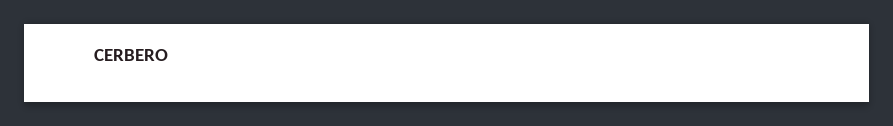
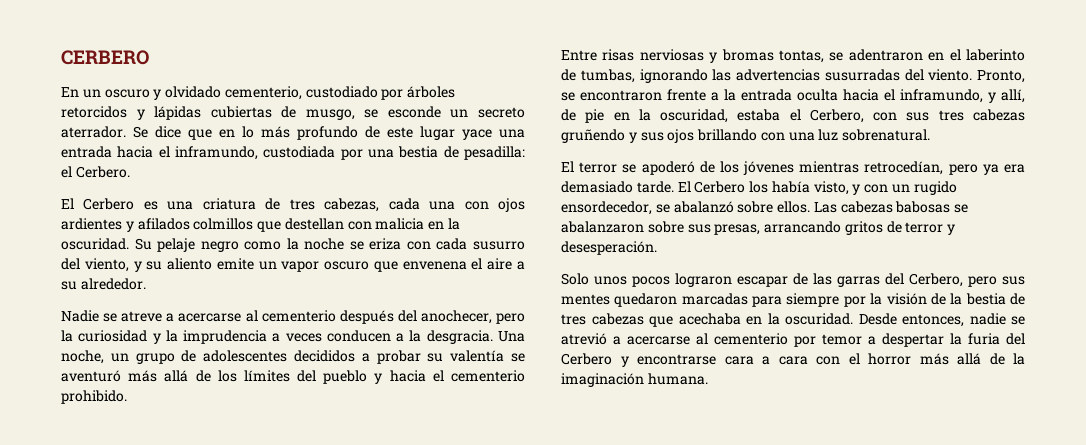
(168, 55) none -> [61,86,456,100] [61,106,525,120] [61,126,525,140] [61,146,525,160] [61,166,130,178] [61,198,525,212] [61,218,461,232] [61,238,525,252] [61,258,525,272] [61,278,146,290] [61,310,525,324] [61,330,525,344] [61,350,525,364] [61,370,525,384] [61,390,127,404] [561,49,1025,63] [561,69,1025,83] [561,89,1025,103] [561,109,1025,123] [561,129,931,143] [561,161,1025,175] [561,181,957,195] [561,201,969,215] [561,221,956,235] [561,241,657,255] [561,273,1025,287] [561,293,1025,307] [561,313,1025,327] [561,333,1025,347] [561,353,1025,367] [561,373,708,387] // En un oscuro y olvidado cementerio, custodiado por árboles retorcidos y lápidas cubiertas de musgo, se esconde un secreto aterrador. Se dice que en lo más profundo de este lugar yace una entrada hacia el inframundo, custodiada por una bestia de pesadilla: el Cerbero. // El Cerbero es una criatura de tres cabezas, cada una con ojos ardientes y afilados colmillos que destellan con malicia en la oscuridad. Su pelaje negro como la noche se eriza con cada susurro del viento, y su aliento emite un vapor oscuro que envenena el aire a su alrededor. // Nadie se atreve a acercarse al cementerio después del anochecer, pero la curiosidad y la imprudencia a veces conducen a la desgracia. Una noche, un grupo de adolescentes decididos a probar su valentía se aventuró más allá de los límites del pueblo y hacia el cementerio prohibido. // Entre risas nerviosas y bromas tontas, se adentraron en el laberinto de tumbas, ignorando las advertencias susurradas del viento. Pronto, se encontraron frente a la entrada oculta hacia el inframundo, y allí, de pie en la oscuridad, estaba el Cerbero, con sus tres cabezas gruñendo y sus ojos brillando con una luz sobrenatural. // El terror se apoderó de los jóvenes mientras retrocedían, pero ya era demasiado tarde. El Cerbero los había visto, y con un rugido ensordecedor, se abalanzó sobre ellos. Las cabezas babosas se abalanzaron sobre sus presas, arrancando gritos de terror y desesperación. // Solo unos pocos lograron escapar de las garras del Cerbero, pero sus mentes quedaron marcadas para siempre por la visión de la bestia de tres cabezas que acechaba en la oscuridad. Desde entonces, nadie se atrevió a acercarse al cementerio por temor a despertar la furia del Cerbero y encontrarse cara a cara con el horror más allá de la imaginación humana.

